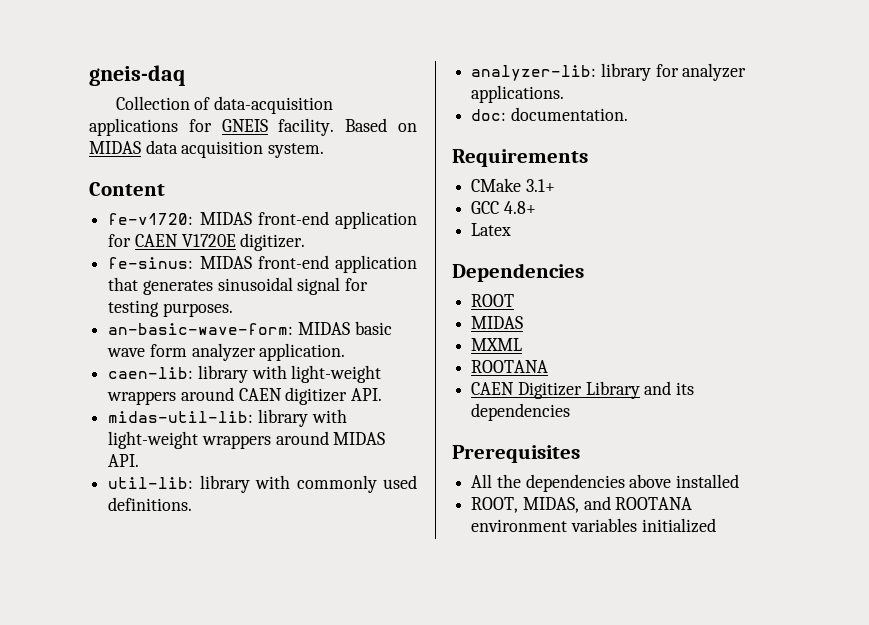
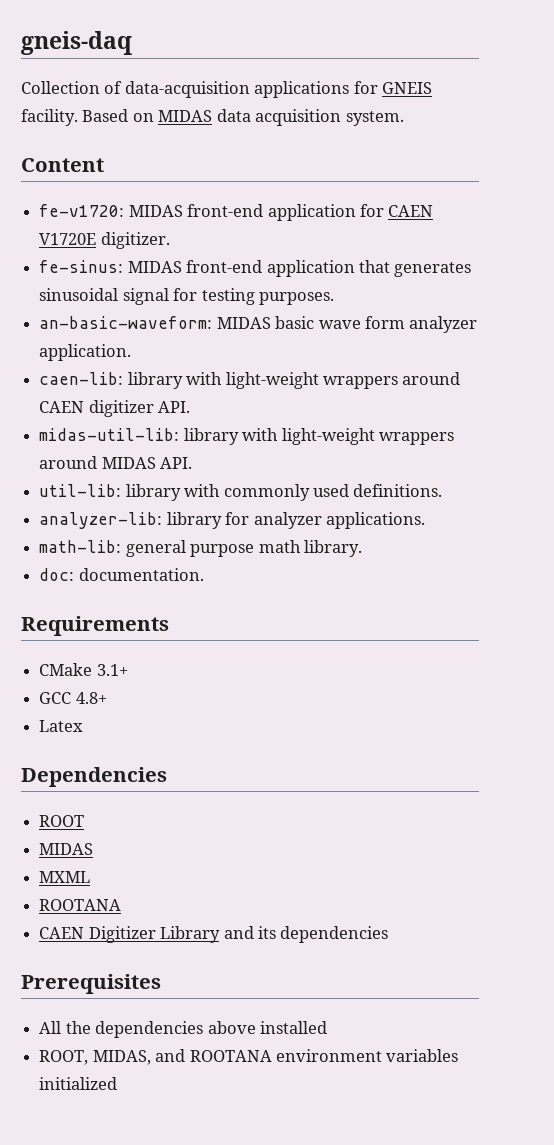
[108,323,294,335] an-basic-wave-form: -> [39,316,213,329] an-basic-waveform:
(565, 94) none -> [39,540,362,557] // math-lib: general purpose math library.

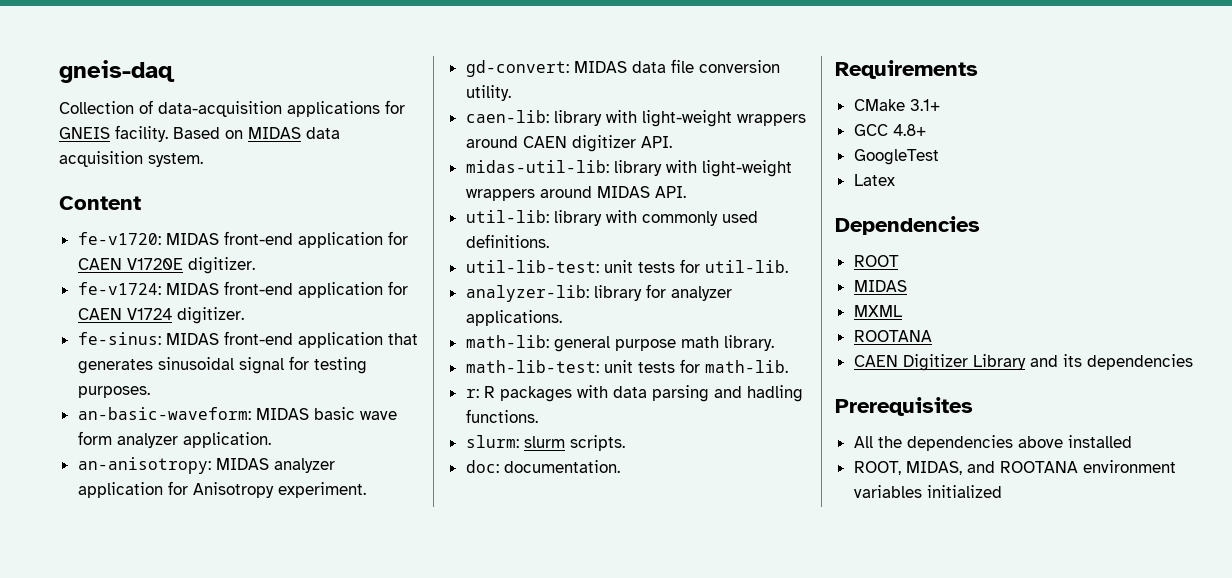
(170, 240) none -> [77,281,408,298] [77,307,244,324] // fe-v1724: MIDAS front-end application for CAEN V1724 digitizer.
(132, 352) none -> [77,457,335,474] [77,481,366,498] [465,59,780,77] [465,85,511,101] // an-anisotropy: MIDAS analyzer application for Anisotropy experiment. // gd-convert: MIDAS data file conversion utility.
(443, 490) none -> [465,259,788,273] // util-lib-test: unit tests for util-lib.
(362, 548) none -> [465,359,788,373] [465,385,803,402] [465,409,538,423] [465,435,625,451] // math-lib-test: unit tests for math-lib. // r: R packages with data parsing and hadling functions. // slurm: slurm scripts.
(107, 698) none -> [853,149,939,165] // GoogleTest

